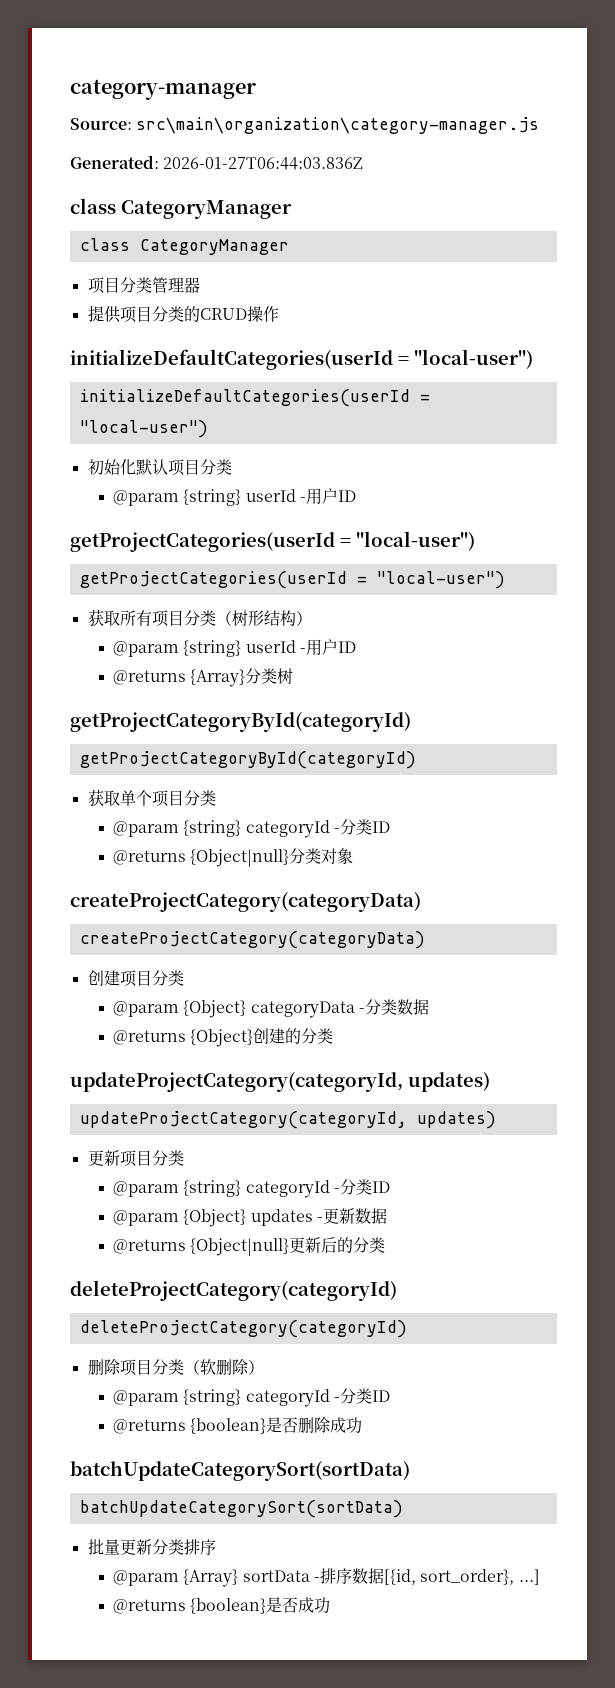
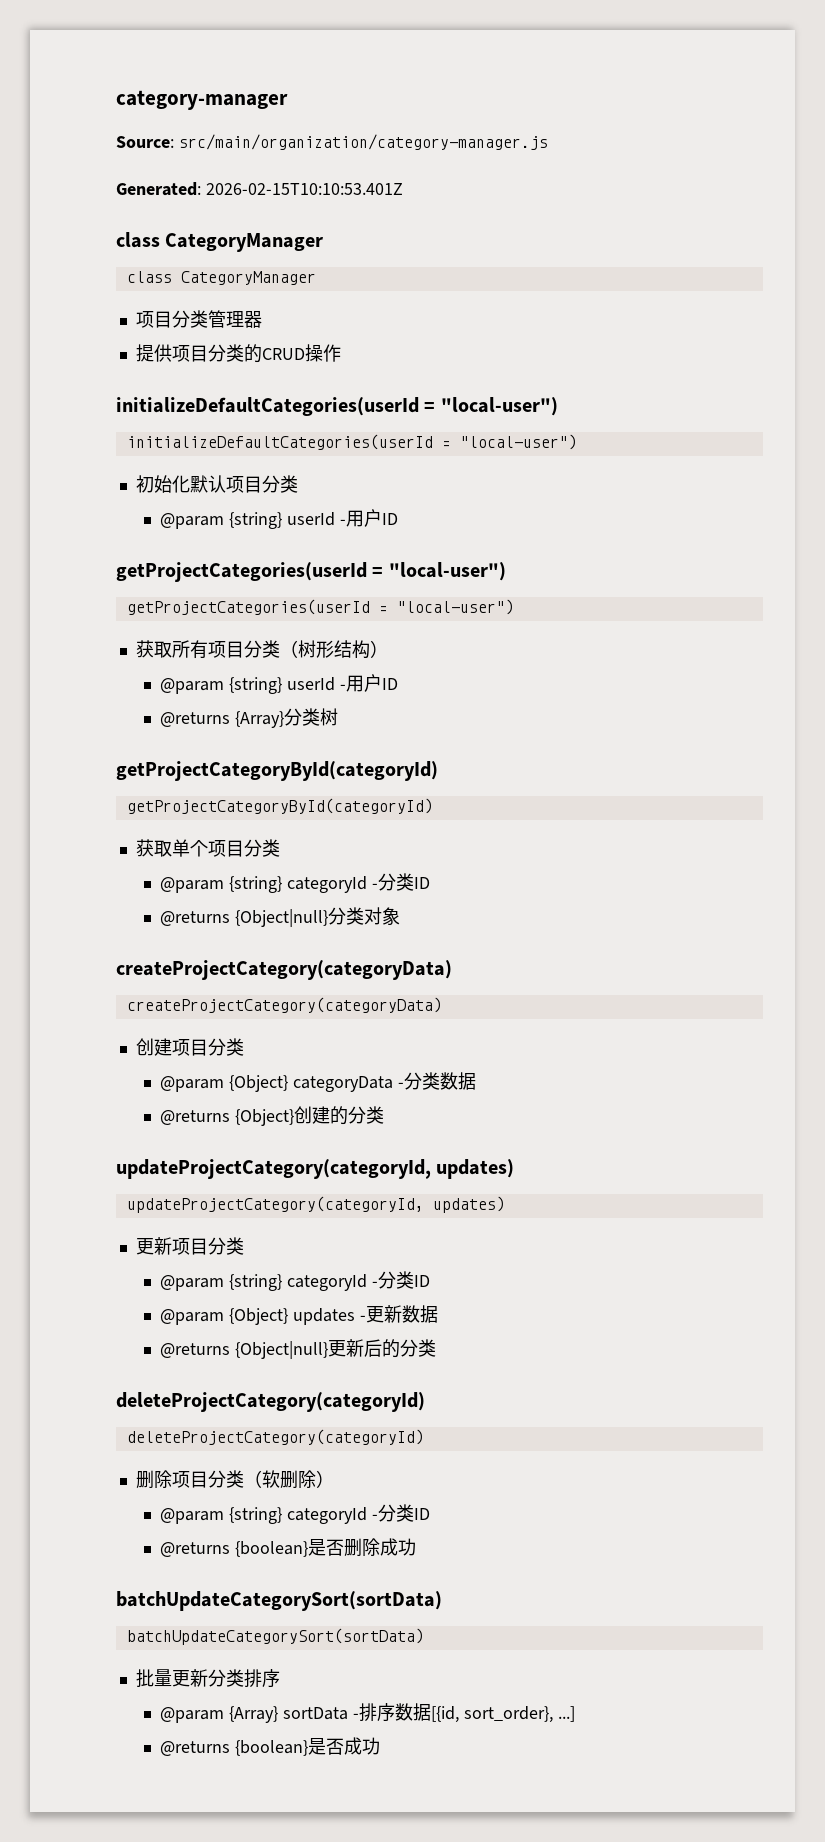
[136,117,540,134] src\main\organization\category-manager.js -> [178,134,548,150] src/main/organization/category-manager.js
[163,157,364,170] 2026-01-27T06:44:03.836Z -> [205,183,403,195] 2026-02-15T10:10:53.401Z

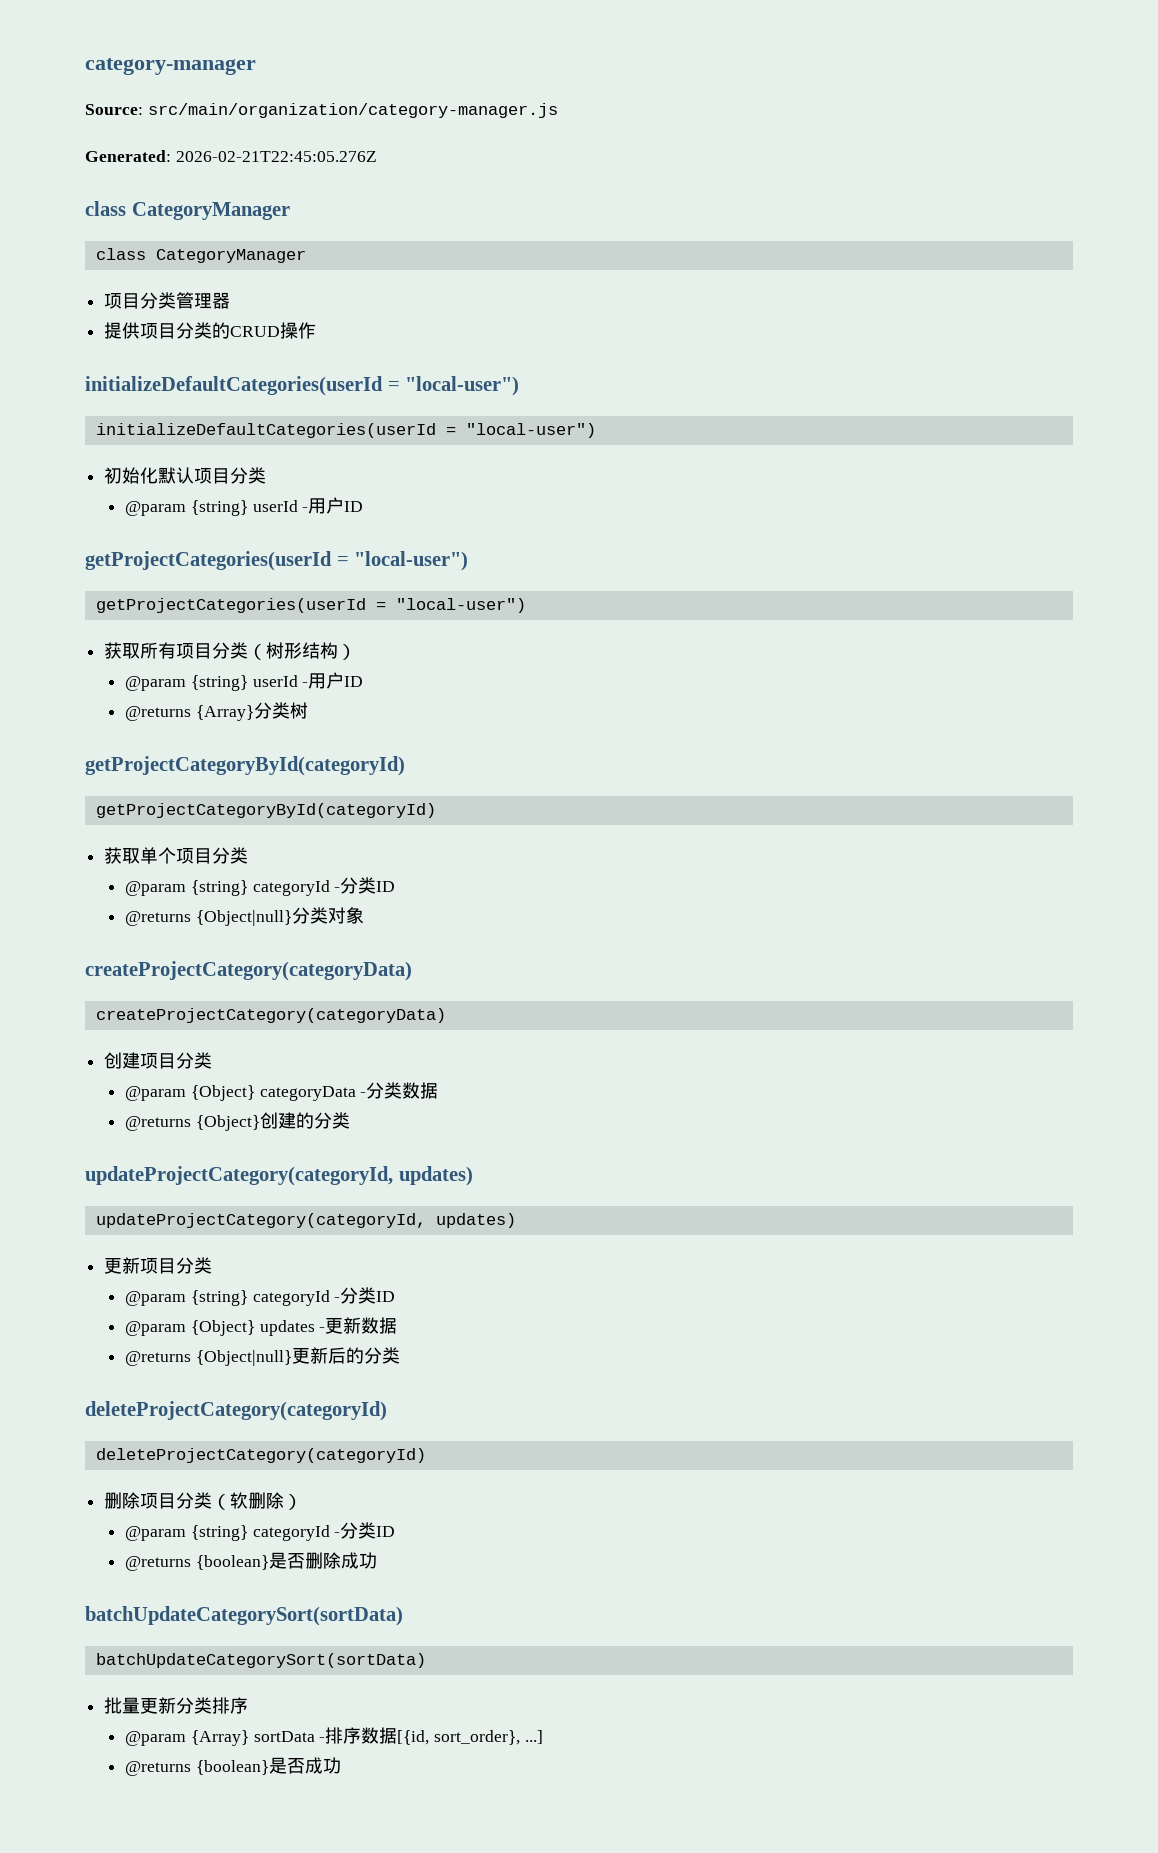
[205,183,403,195] 2026-02-15T10:10:53.401Z -> [175,151,377,162] 2026-02-21T22:45:05.276Z

